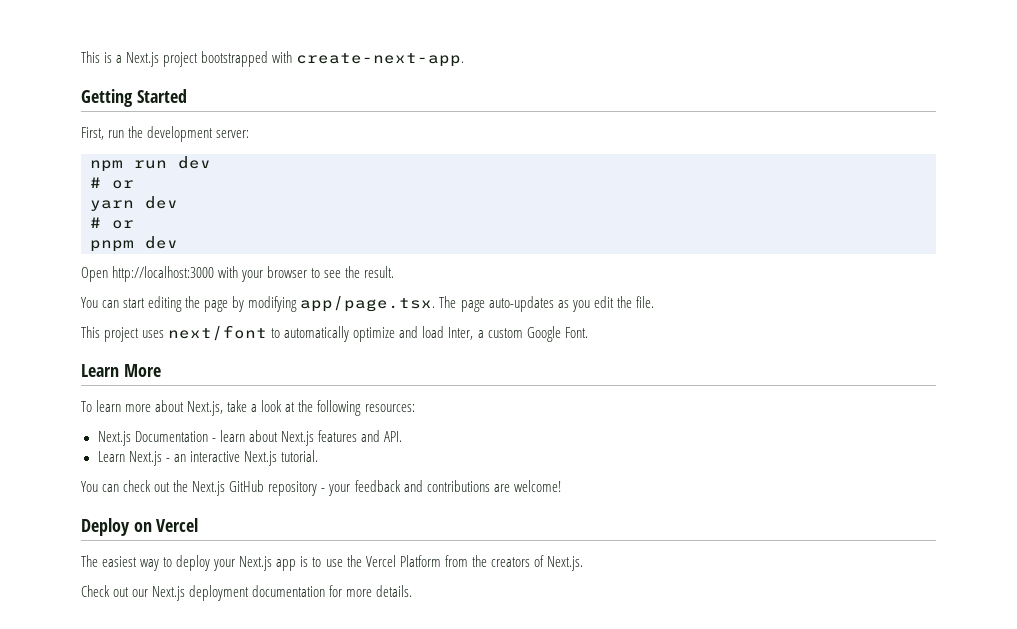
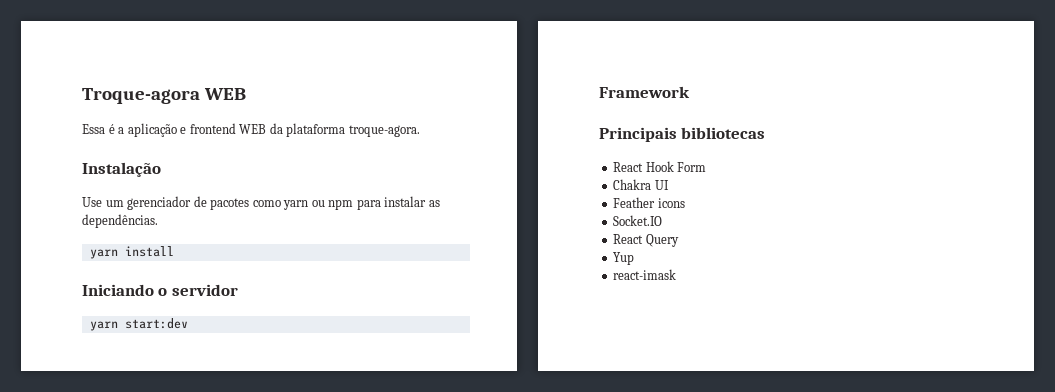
[81,51,465,67] [81,89,187,107] [81,126,250,142] [90,156,211,172] [90,177,134,189] [90,196,178,211] [90,217,134,229] [90,236,178,252] [81,266,395,282] [81,296,654,312] [81,325,588,342] [81,364,161,377] [81,400,415,416] [97,430,402,446] [97,450,318,466] [81,480,561,496] [81,518,199,536] [81,555,583,571] [81,585,413,601] This is a Next.js project bootstrapped with create-next-app. // Getting Started // First, run the development server: // npm run dev // # or // yarn dev // # or // pnpm dev // Open http://localhost:3000 with your browser to see the result. // You can start editing the page by modifying app/page.tsx. The page auto-updates as you edit the file. // This project uses next/font to automatically optimize and load Inter, a custom Google Font. // Learn More // To learn more about Next.js, take a look at the following resources: // Next.js Documentation - learn about Next.js features and API. // Learn Next.js - an interactive Next.js tutorial. // You can check out the Next.js GitHub repository - your feedback and contributions are welcome! // Deploy on Vercel // The easiest way to deploy your Next.js app is to use the Vercel Platform from the creators of Next.js. // Check out our Next.js deployment documentation for more details. -> [82,88,246,104] [82,123,420,137] [82,162,161,177] [82,196,440,210] [82,214,158,228] [89,246,174,259] [82,284,238,296] [89,318,188,331] [599,86,690,98] [599,127,766,142] [613,161,707,172] [613,179,669,190] [613,197,685,208] [613,215,663,226] [613,234,679,247] [613,252,635,265] [613,269,677,280] Troque-agora WEB // Essa é a aplicação e frontend WEB da plataforma troque-agora. // Instalação // Use um gerenciador de pacotes como yarn ou npm para instalar as dependências. // yarn install // Iniciando o servidor // yarn start:dev // Framework // Principais bibliotecas // React Hook Form // Chakra UI // Feather icons // Socket.IO // React Query // Yup // react-imask

